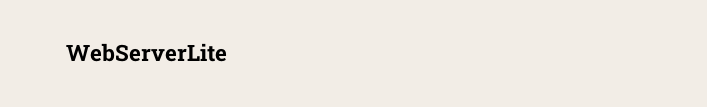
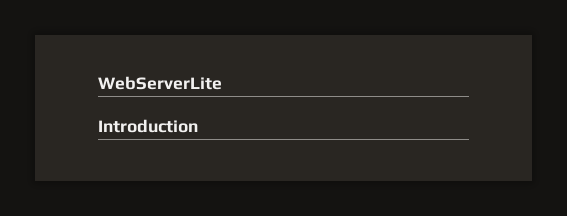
(227, 52) none -> [98,119,198,133] // Introduction

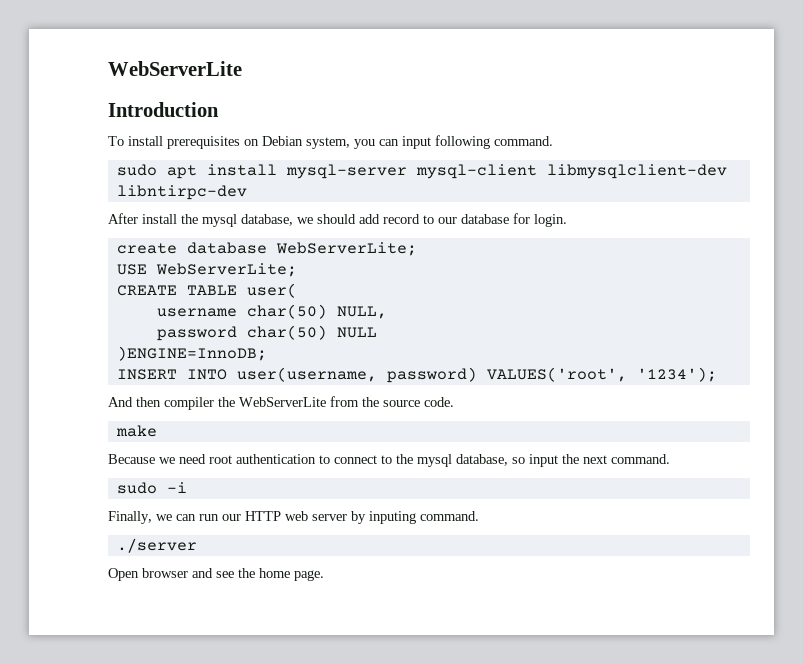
(198, 126) none -> [108,135,553,149] [116,164,727,179] [116,185,247,200] [108,213,567,227] [116,242,417,256] [116,263,297,277] [116,283,297,298] [156,304,387,319] [156,325,377,341] [116,346,267,361] [116,367,717,383] [108,396,454,410] [115,425,157,437] [108,454,670,467] [116,482,187,494] [108,511,479,524] [116,538,197,553] [108,568,324,581] // To install prerequisites on Debian system, you can input following command. // sudo apt install mysql-server mysql-client libmysqlclient-dev libntirpc-dev // After install the mysql database, we should add record to our database for login. // create database WebServerLite; // USE WebServerLite; // CREATE TABLE user( // username char(50) NULL, // password char(50) NULL // )ENGINE=InnoDB; // INSERT INTO user(username, password) VALUES('root', '1234'); // And then compiler the WebServerLite from the source code. // make // Because we need root authentication to connect to the mysql database, so input the next command. // sudo -i // Finally, we can run our HTTP web server by inputing command. // ./server // Open browser and see the home page.

